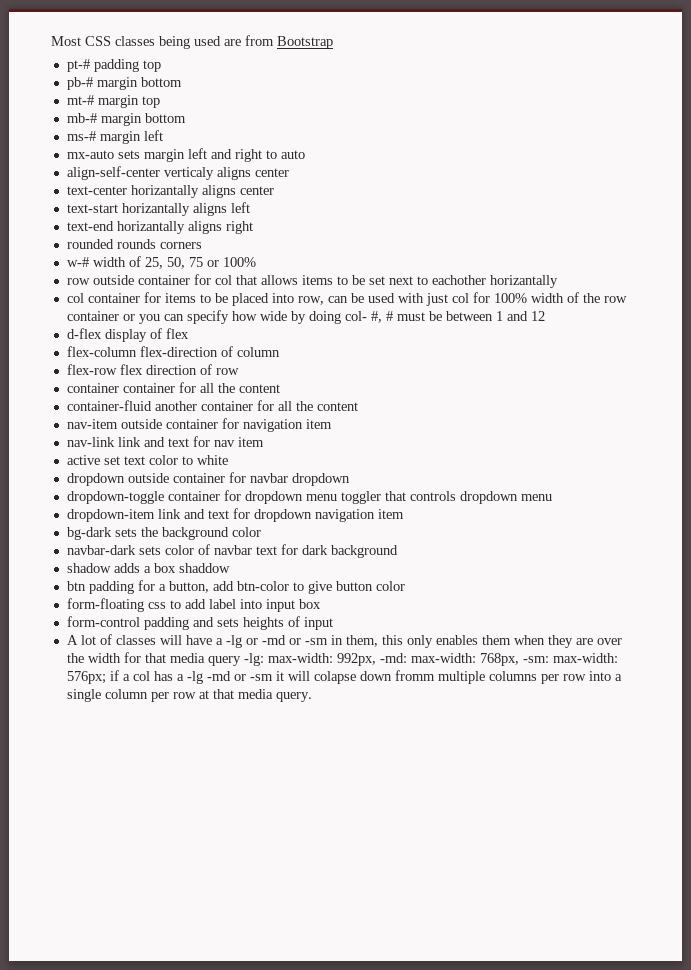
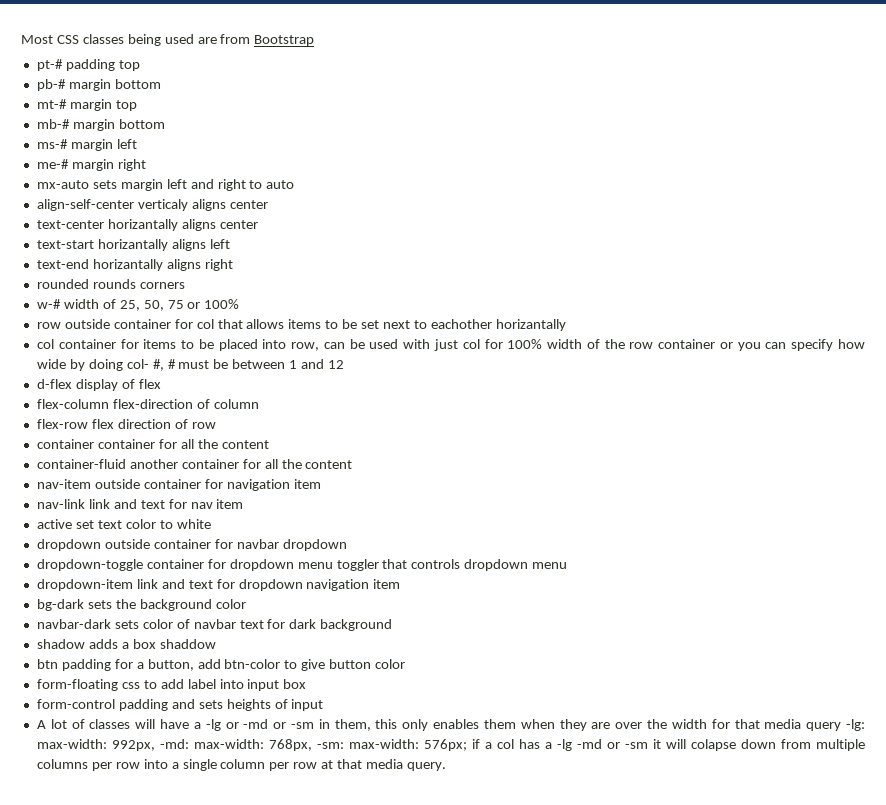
(163, 135) none -> [36,159,146,171] // me-# margin right
[394,670,435,681] fromm -> [780,739,811,749] from

